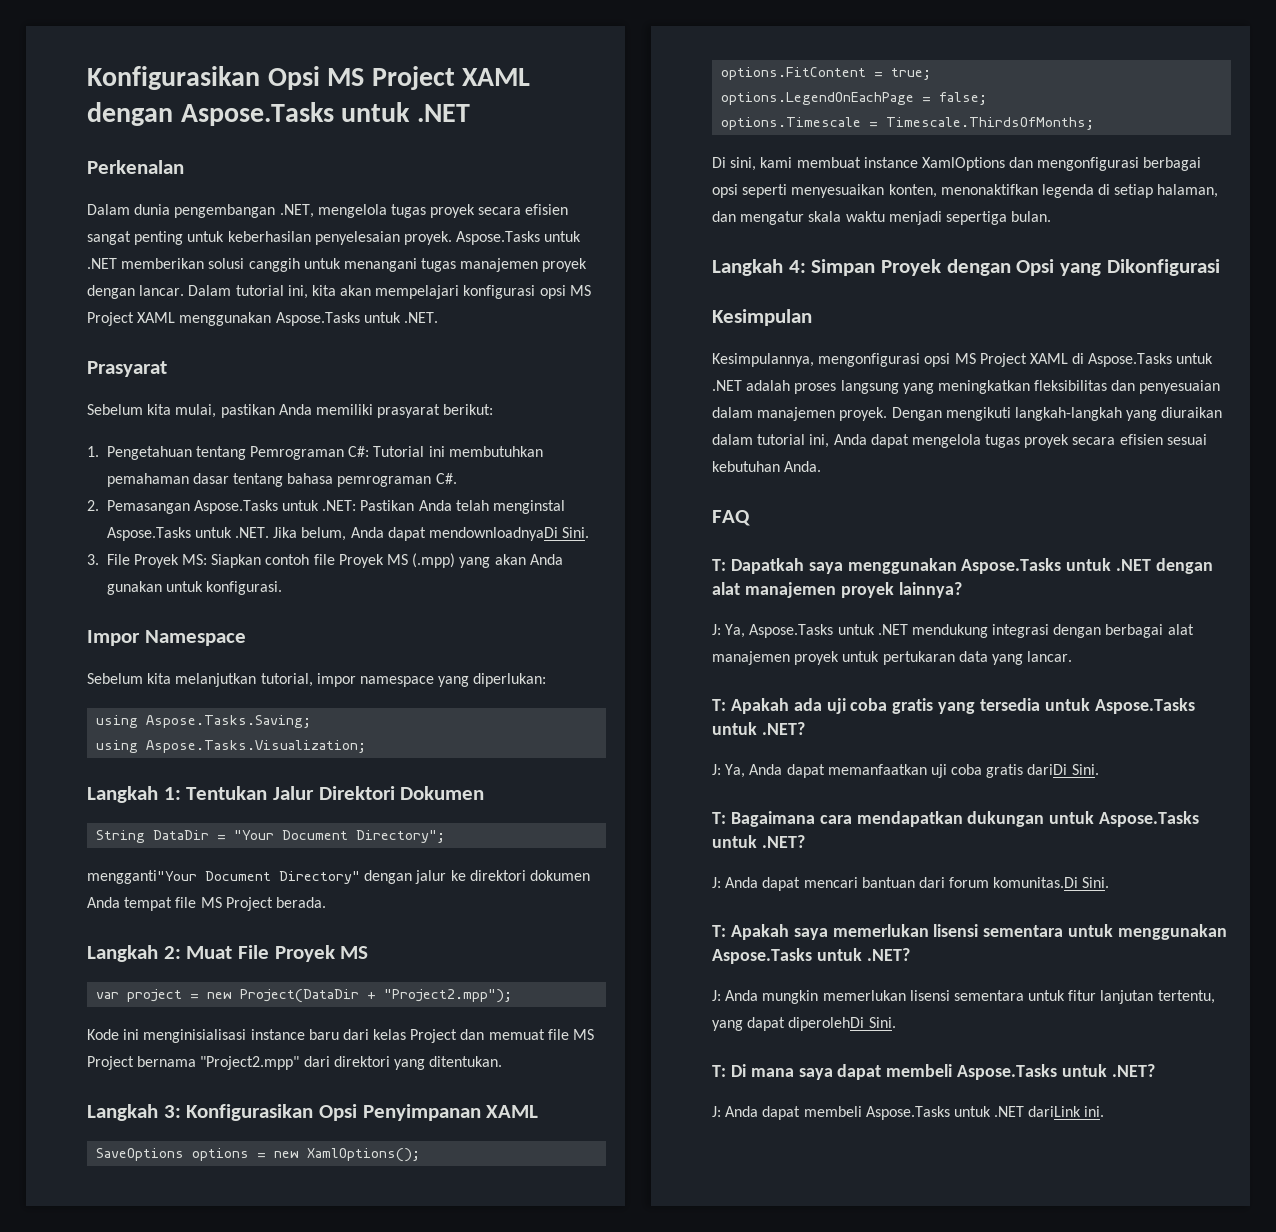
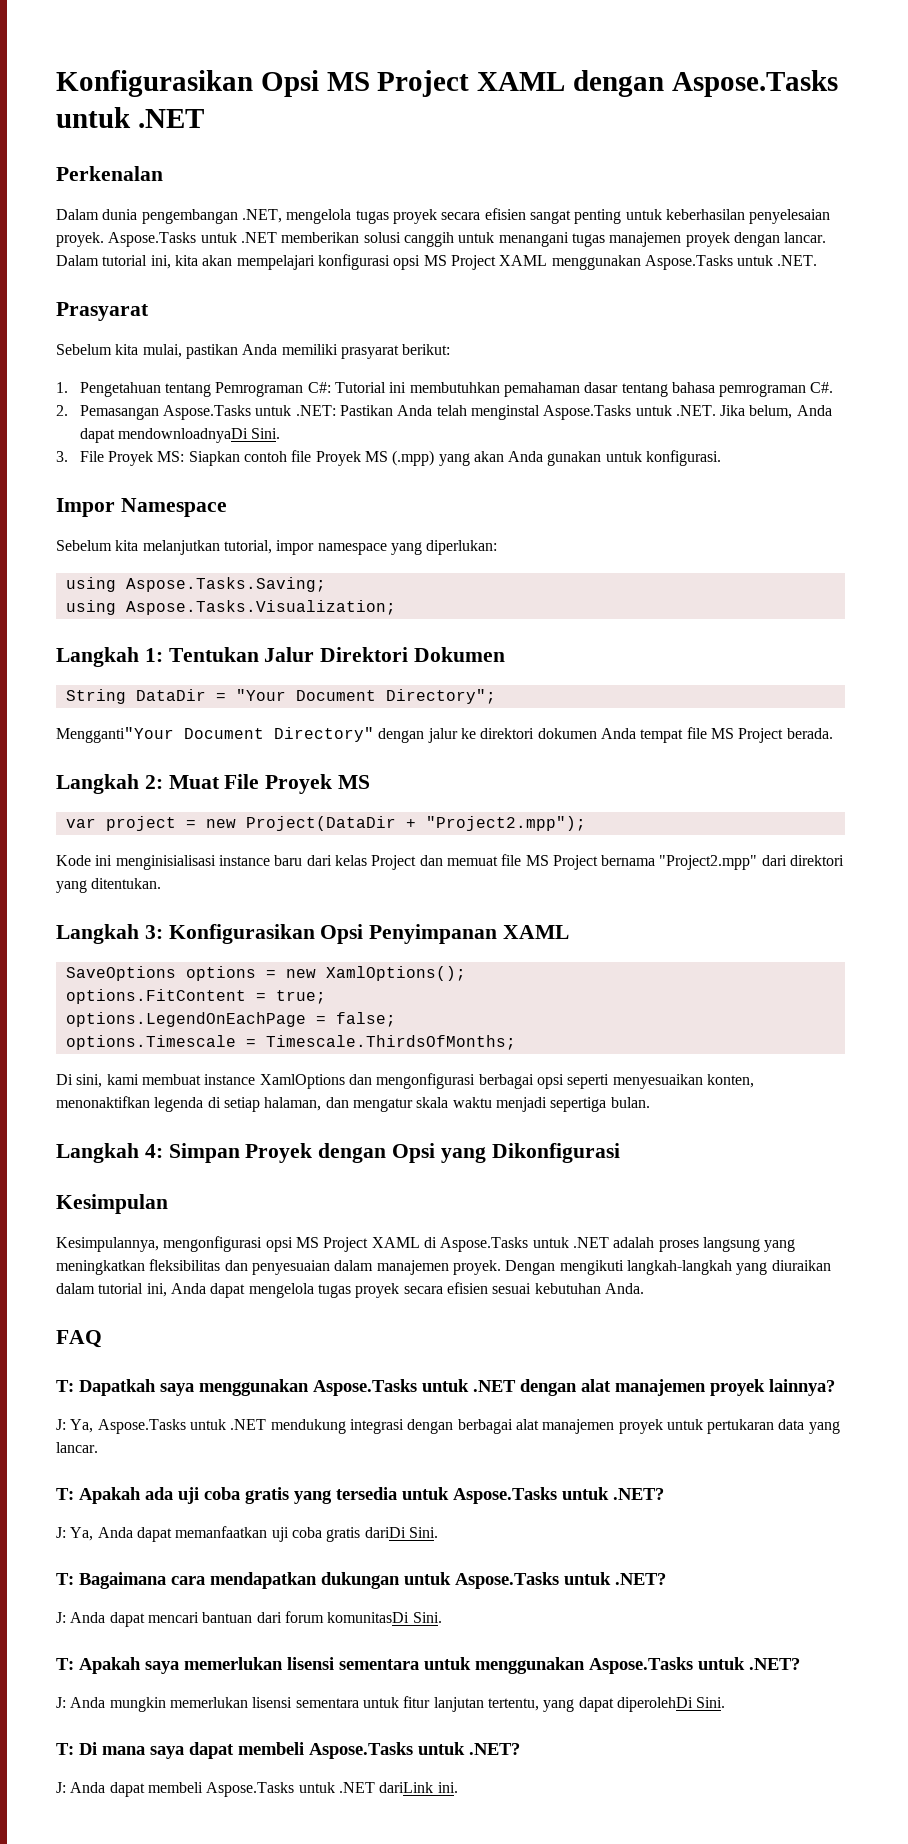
[87,870,197,884] mengganti"Your -> [56,727,174,743] Mengganti"Your
[993,877,1079,888] komunitas.Di -> [327,1612,410,1623] komunitasDi

